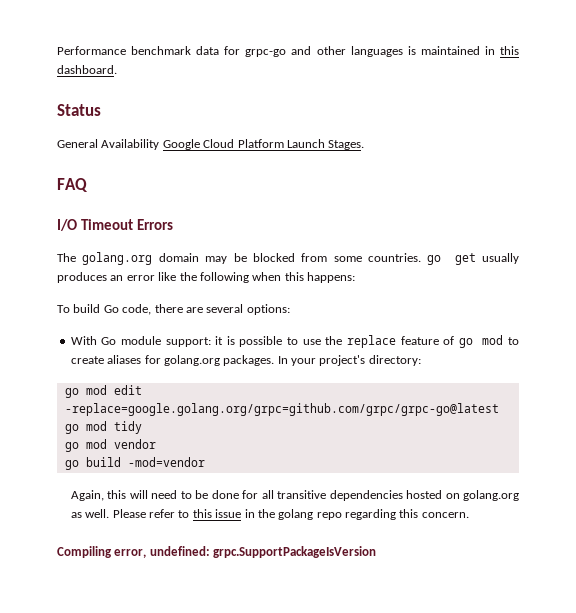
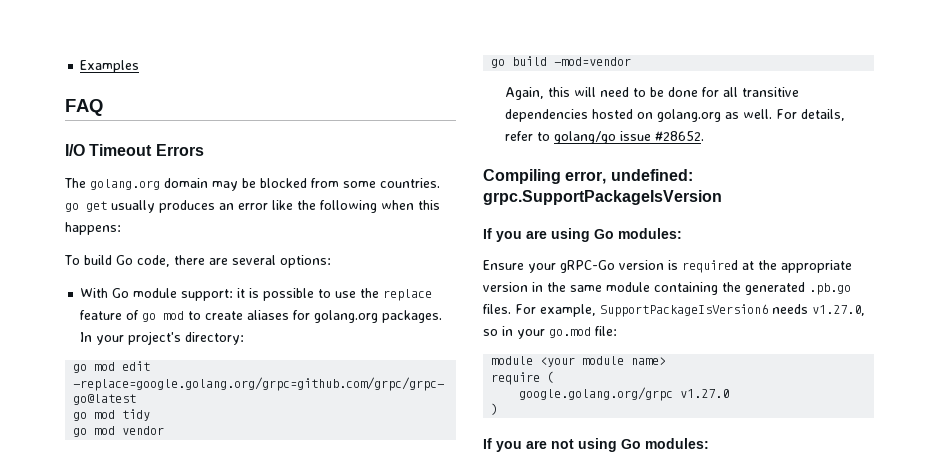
[57,46,519,57] [57,65,117,74] [57,104,101,116] [57,139,365,150] Performance benchmark data for grpc-go and other languages is maintained in this dashboard. // Status // General Availability Google Cloud Platform Launch Stages. -> [80,60,140,73] Examples
[112,509,469,520] [57,546,377,558] Please refer to this issue in the golang repo regarding this concern. // Compiling error, undefined: grpc.SupportPackageIsVersion -> [775,109,845,121] [504,131,704,144] [483,169,693,184] [483,190,722,205] [483,228,682,242] [483,260,852,273] [483,282,851,295] [483,304,865,317] [483,326,617,339] [491,356,667,367] [491,371,555,385] [519,387,730,401] [491,403,499,415] [483,438,709,452] For details, refer to golang/go issue #28652. // Compiling error, undefined: grpc.SupportPackageIsVersion // If you are using Go modules: // Ensure your gRPC-Go version is required at the appropriate version in the same module containing the generated .pb.go files. For example, SupportPackageIsVersion6 needs v1.27.0, so in your go.mod file: // module <your module name> // require ( // google.golang.org/grpc v1.27.0 // ) // If you are not using Go modules:

